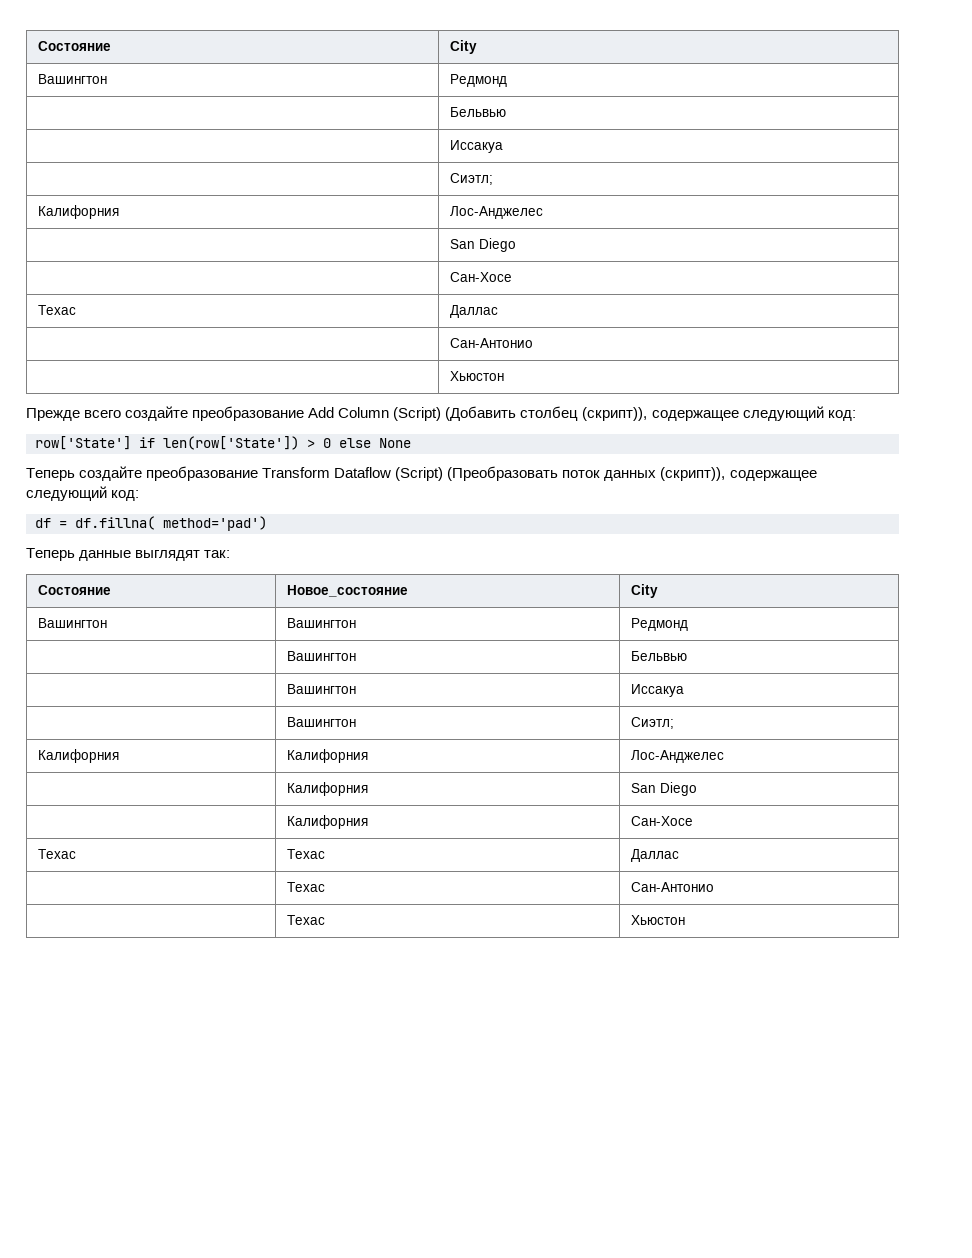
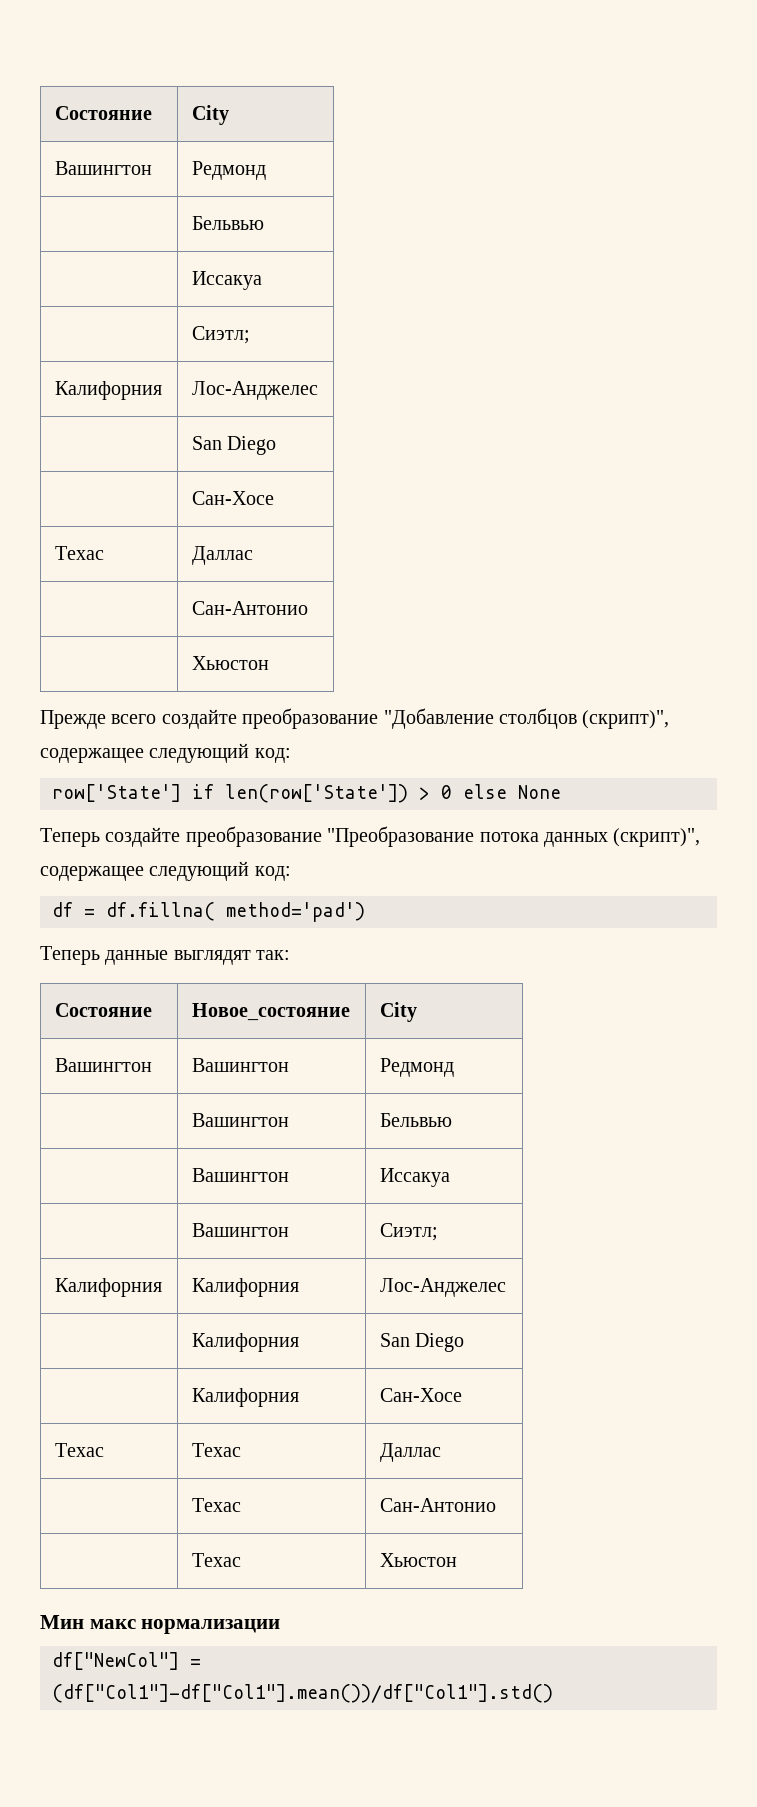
[308,406,648,421] Add Column (Script) (Добавить столбец (скрипт)), -> [383,708,670,729] "Добавление столбцов (скрипт)",
[262,466,726,481] Transform Dataflow (Script) (Преобразовать поток данных (скрипт)), -> [327,826,701,847] "Преобразование потока данных (скрипт)",
(685, 920) none -> [40,1615,281,1634] [52,1652,201,1670] [52,1684,553,1703] // Мин макс нормализации // df["NewCol"] = (df["Col1"]-df["Col1"].mean())/df["Col1"].std()

